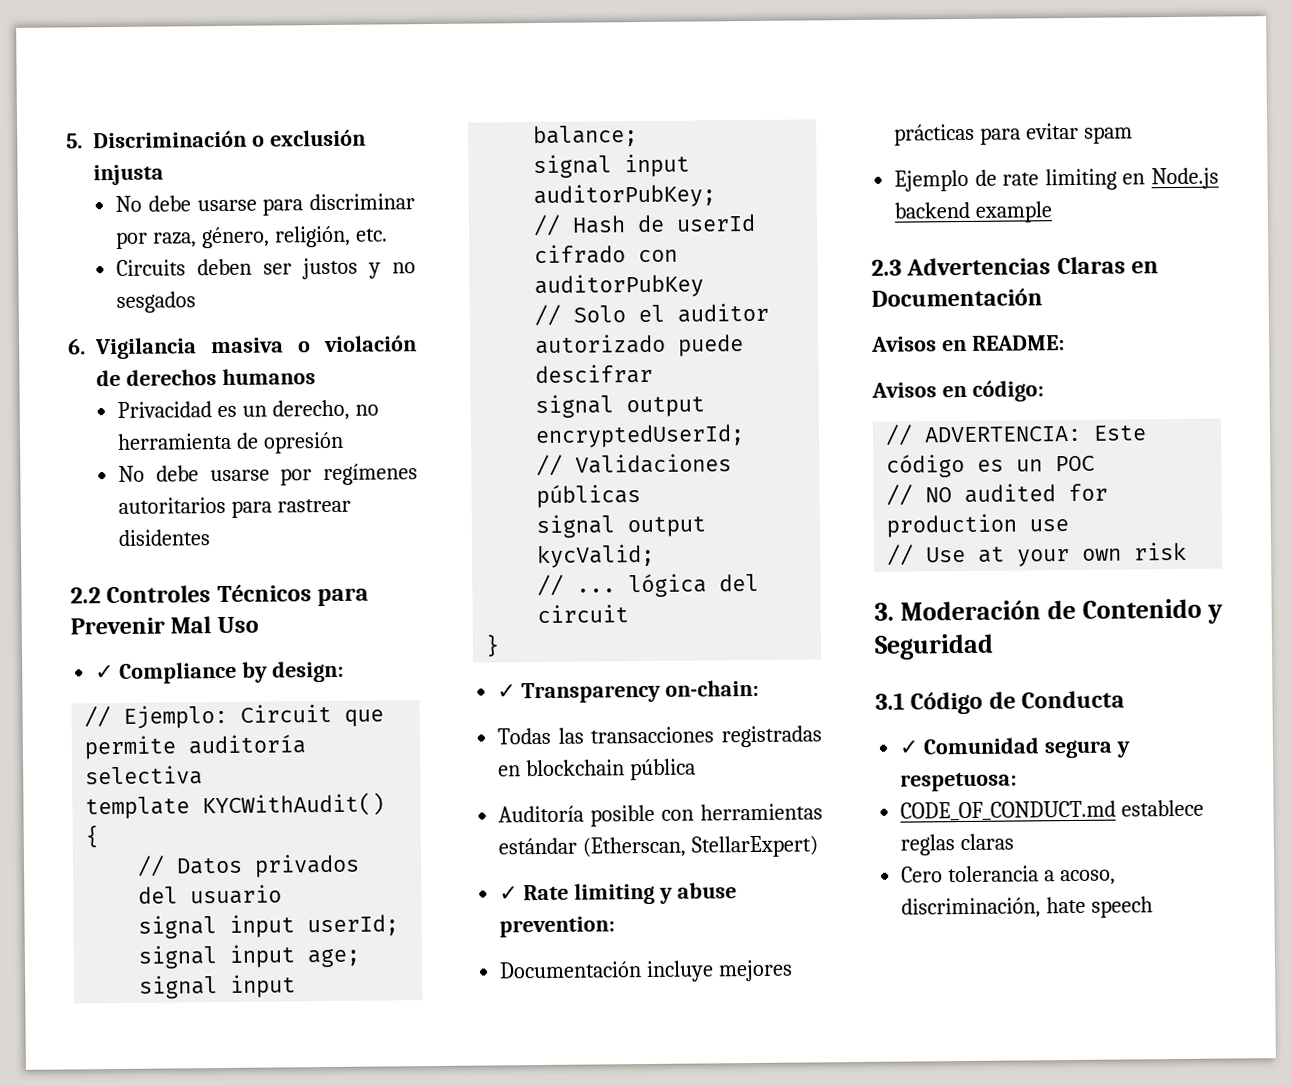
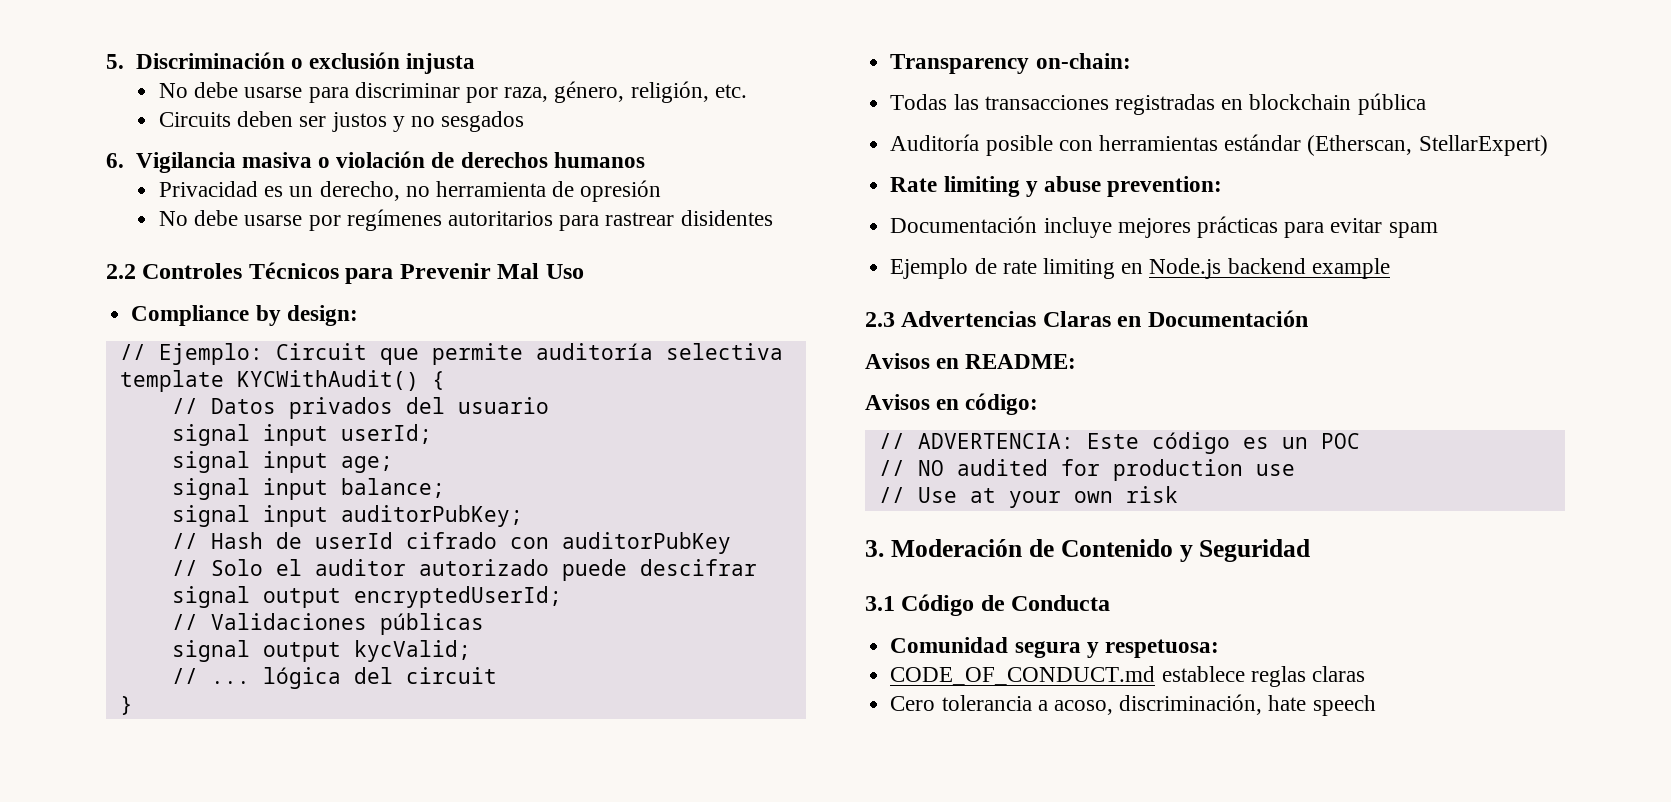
[95,665,115,680] ✓ -> (584, 271) none
[497,684,517,699] ✓ -> (133, 705) none
[499,886,519,901] ✓ -> (1548, 145) none
[899,740,920,755] ✓ -> (1111, 603) none

